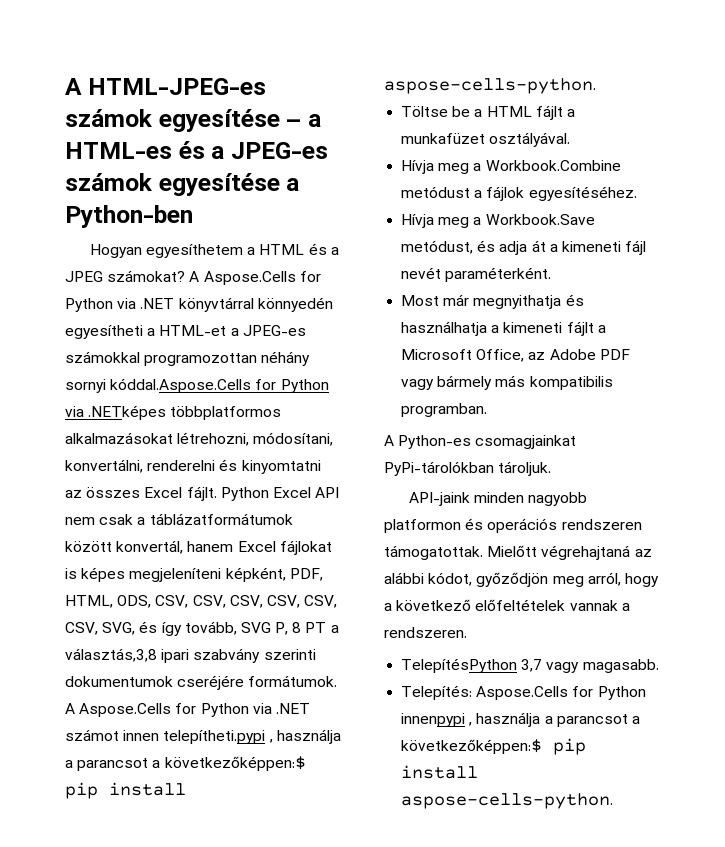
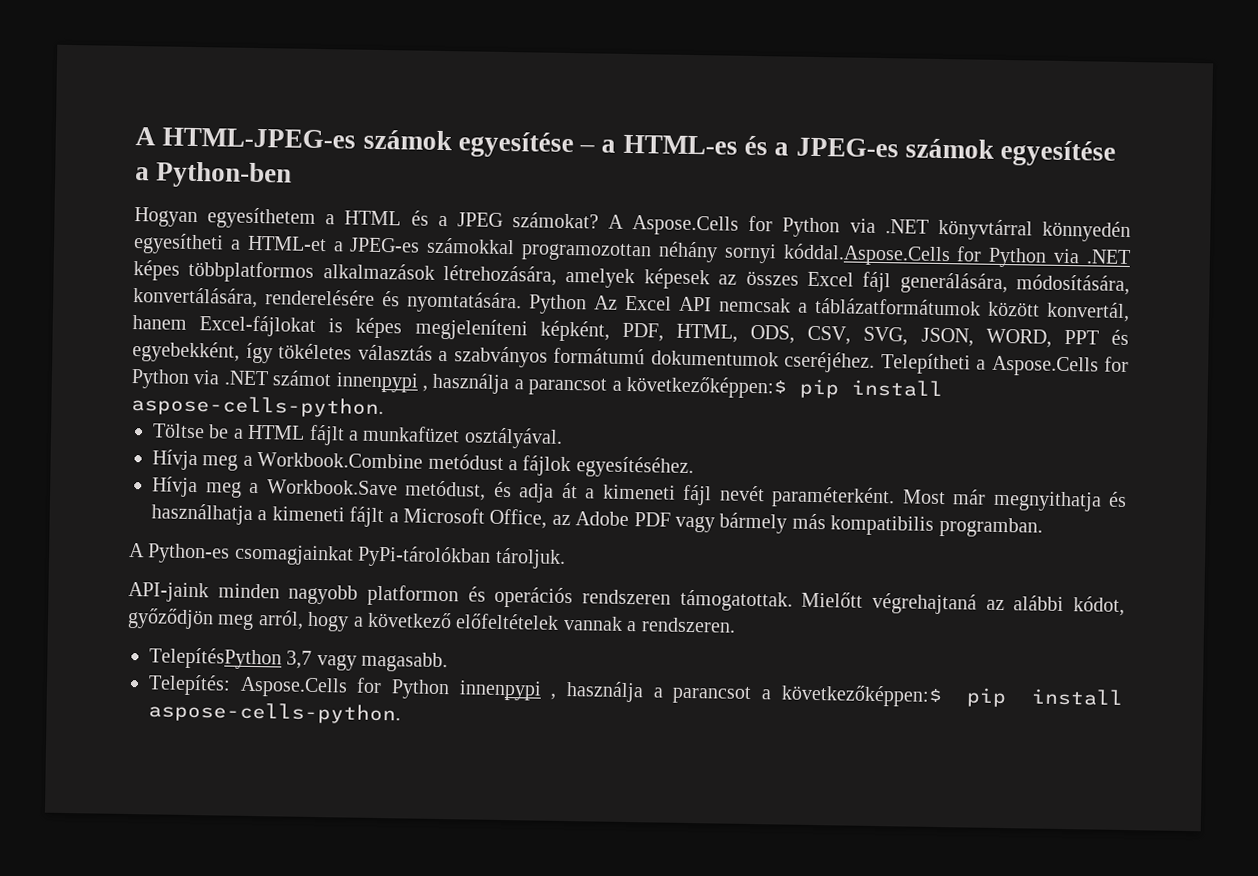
[88,405,282,420] [65,432,334,446] [65,459,321,474] [65,486,340,501] [65,514,134,525] .NETképes többplatformos alkalmazásokat létrehozni, módosítani, konvertálni, renderelni és kinyomtatni az összes Excel fájlt. Python Excel API nem csak -> [1085,249,1131,265] [133,260,1130,296] [133,287,791,315] .NET képes többplatformos alkalmazások létrehozására, amelyek képesek az összes Excel fájl generálására, módosítására, konvertálására, renderelésére és nyomtatására. Python Az Excel API nemcsak
[237,540,332,555] Excel fájlokat -> [199,315,317,337] Excel-fájlokat
[192,595,338,608] [65,621,339,636] [65,648,316,663] [65,675,338,690] [65,703,75,714] CSV, CSV, CSV, CSV, CSV, SVG, és így tovább, SVG P, 8 PT a választás,3,8 ipari szabvány szerinti dokumentumok cseréjére formátumok. A -> [863,326,1129,348] [132,341,986,375] SVG, JSON, WORD, PPT és egyebekként, így tökéletes választás a szabványos formátumú dokumentumok cseréjéhez. Telepítheti a
[123,730,266,744] innen telepítheti.pypi -> [335,372,419,393] innenpypi
(552, 274) // -> (895, 497) none

